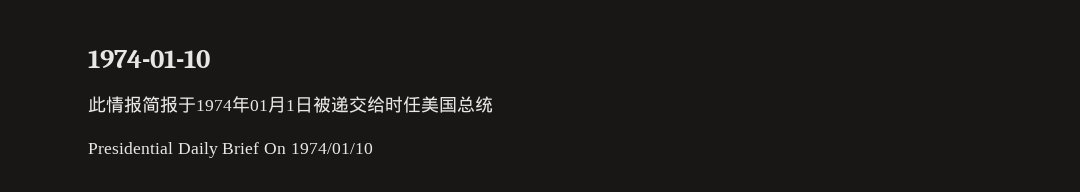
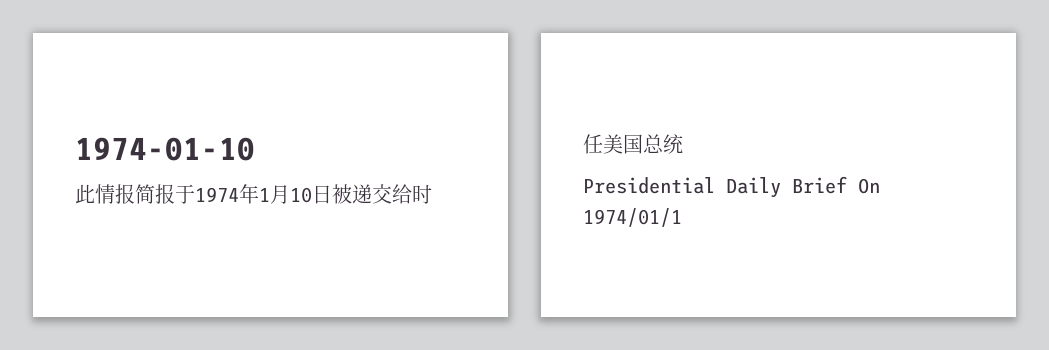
[250,96,295,113] 01月1 -> [259,185,312,204] 1月10
[290,143,373,154] 1974/01/10 -> [583,208,682,227] 1974/01/1

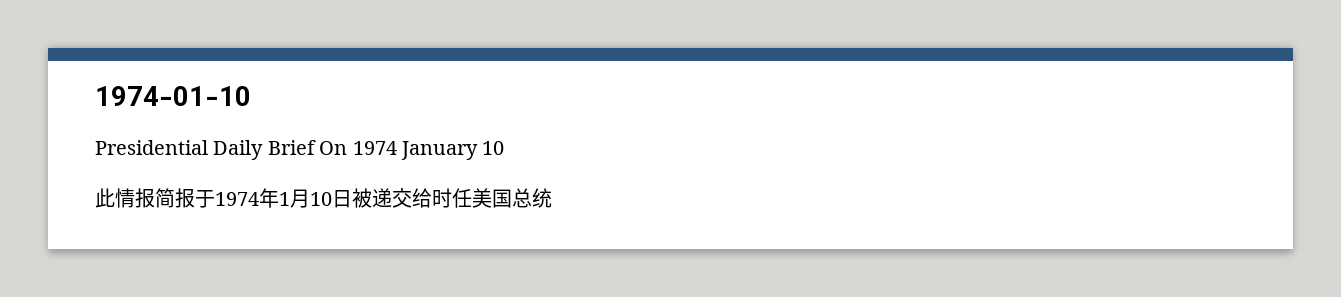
(255, 149) none -> [95,140,505,160] // Presidential Daily Brief On 1974 January 10
[583,176,880,198] [583,208,682,227] // Presidential Daily Brief On 1974/01/1 -> (552, 198) none

